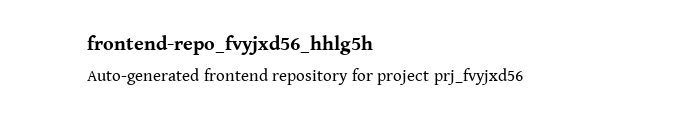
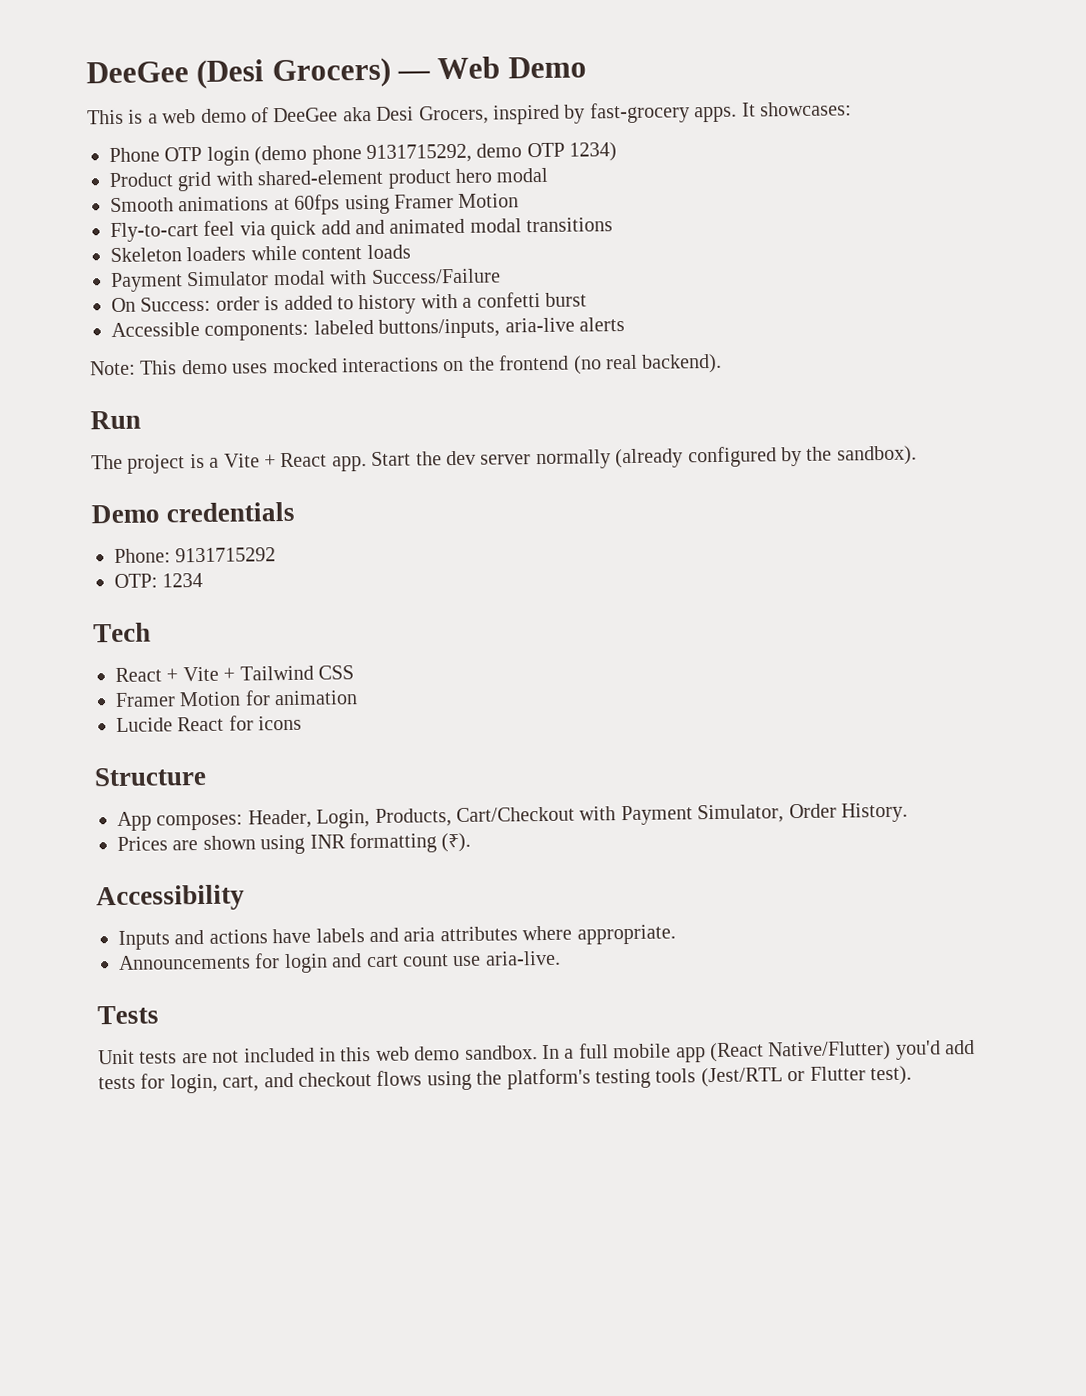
[87,35,373,55] [87,68,523,85] frontend-repo_fvyjxd56_hhlg5h // Auto-generated frontend repository for project prj_fvyjxd56 -> [86,56,587,90] [87,101,852,125] [109,142,618,166] [109,167,549,192] [110,193,520,215] [110,217,614,243] [110,244,411,263] [111,268,501,293] [111,292,587,315] [111,317,625,341] [90,353,723,376] [90,410,141,430] [91,445,917,474] [91,501,296,524] [114,547,277,564] [114,572,204,589] [93,622,151,643] [115,665,354,682] [115,690,359,707] [116,715,303,732] [94,766,206,787] [117,802,908,831] [117,832,472,855] [96,884,245,912] [118,924,676,950] [118,950,561,974] [97,1005,159,1025] [98,1039,976,1065] [98,1065,912,1094] DeeGee (Desi Grocers) — Web Demo // This is a web demo of DeeGee aka Desi Grocers, inspired by fast-grocery apps. It showcases: // Phone OTP login (demo phone 9131715292, demo OTP 1234) // Product grid with shared-element product hero modal // Smooth animations at 60fps using Framer Motion // Fly-to-cart feel via quick add and animated modal transitions // Skeleton loaders while content loads // Payment Simulator modal with Success/Failure // On Success: order is added to history with a confetti burst // Accessible components: labeled buttons/inputs, aria-live alerts // Note: This demo uses mocked interactions on the frontend (no real backend). // Run // The project is a Vite + React app. Start the dev server normally (already configured by the sandbox). // Demo credentials // Phone: 9131715292 // OTP: 1234 // Tech // React + Vite + Tailwind CSS // Framer Motion for animation // Lucide React for icons // Structure // App composes: Header, Login, Products, Cart/Checkout with Payment Simulator, Order History. // Prices are shown using INR formatting (₹). // Accessibility // Inputs and actions have labels and aria attributes where appropriate. // Announcements for login and cart count use aria-live. // Tests // Unit tests are not included in this web demo sandbox. In a full mobile app (React Native/Flutter) you'd add tests for login, cart, and checkout flows using the platform's testing tools (Jest/RTL or Flutter test).

